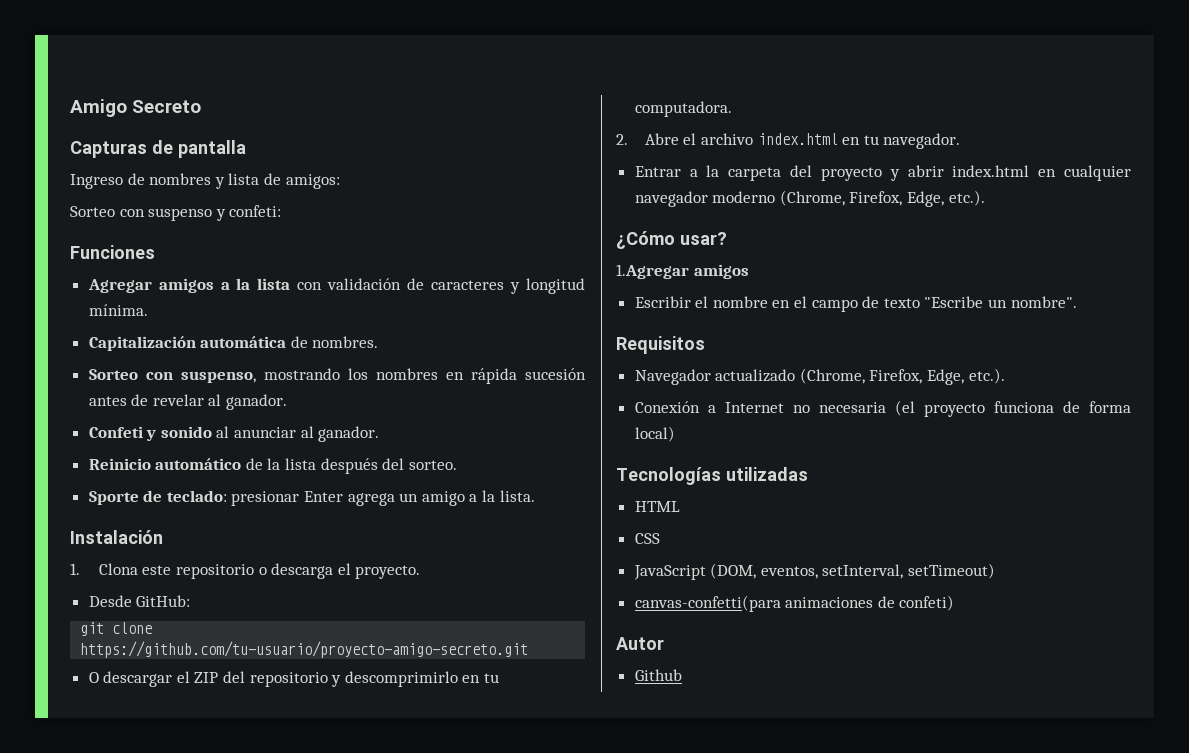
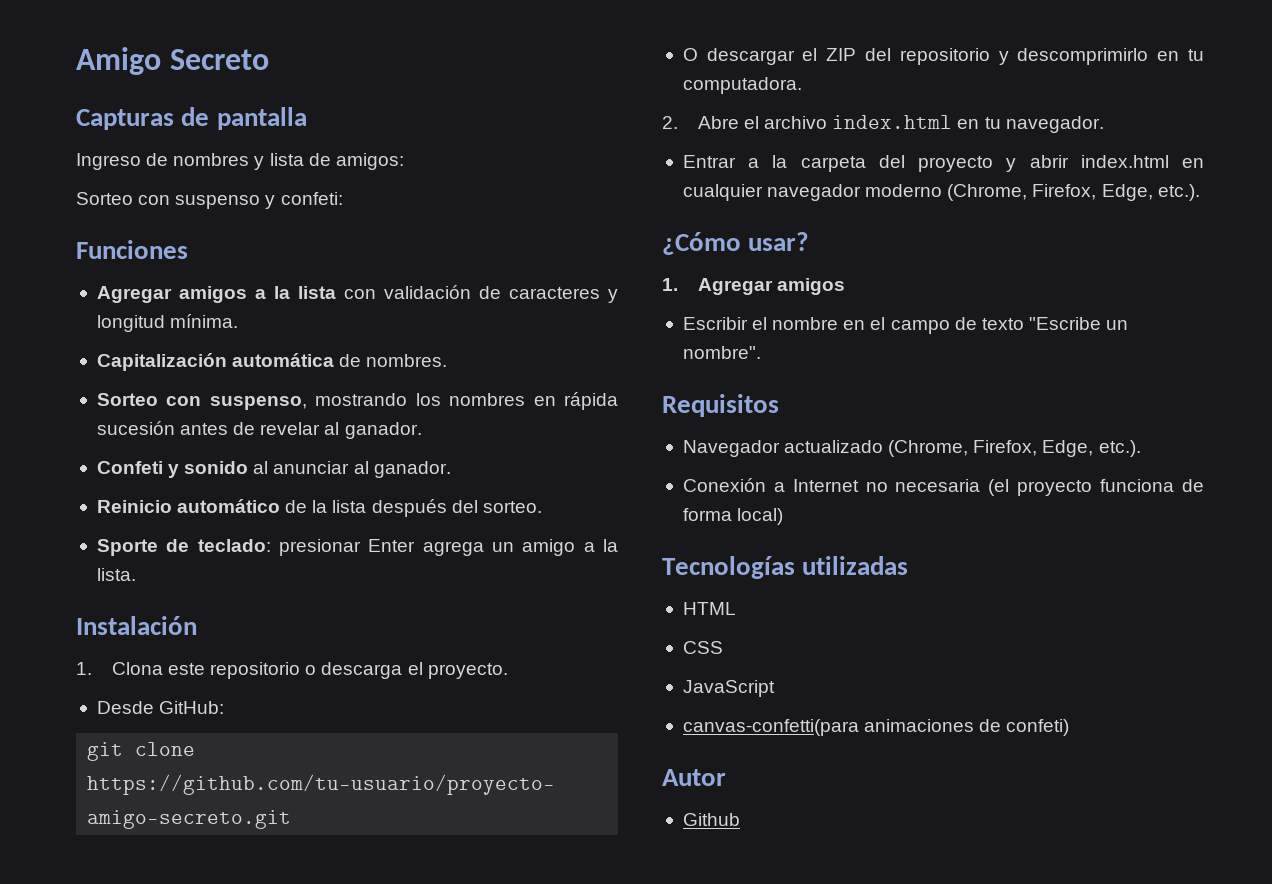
[616,264,689,279] 1.Agregar -> [662,278,773,295] 1. Agregar
[710,563,996,579] (DOM, eventos, setInterval, setTimeout) -> (775, 688) none

